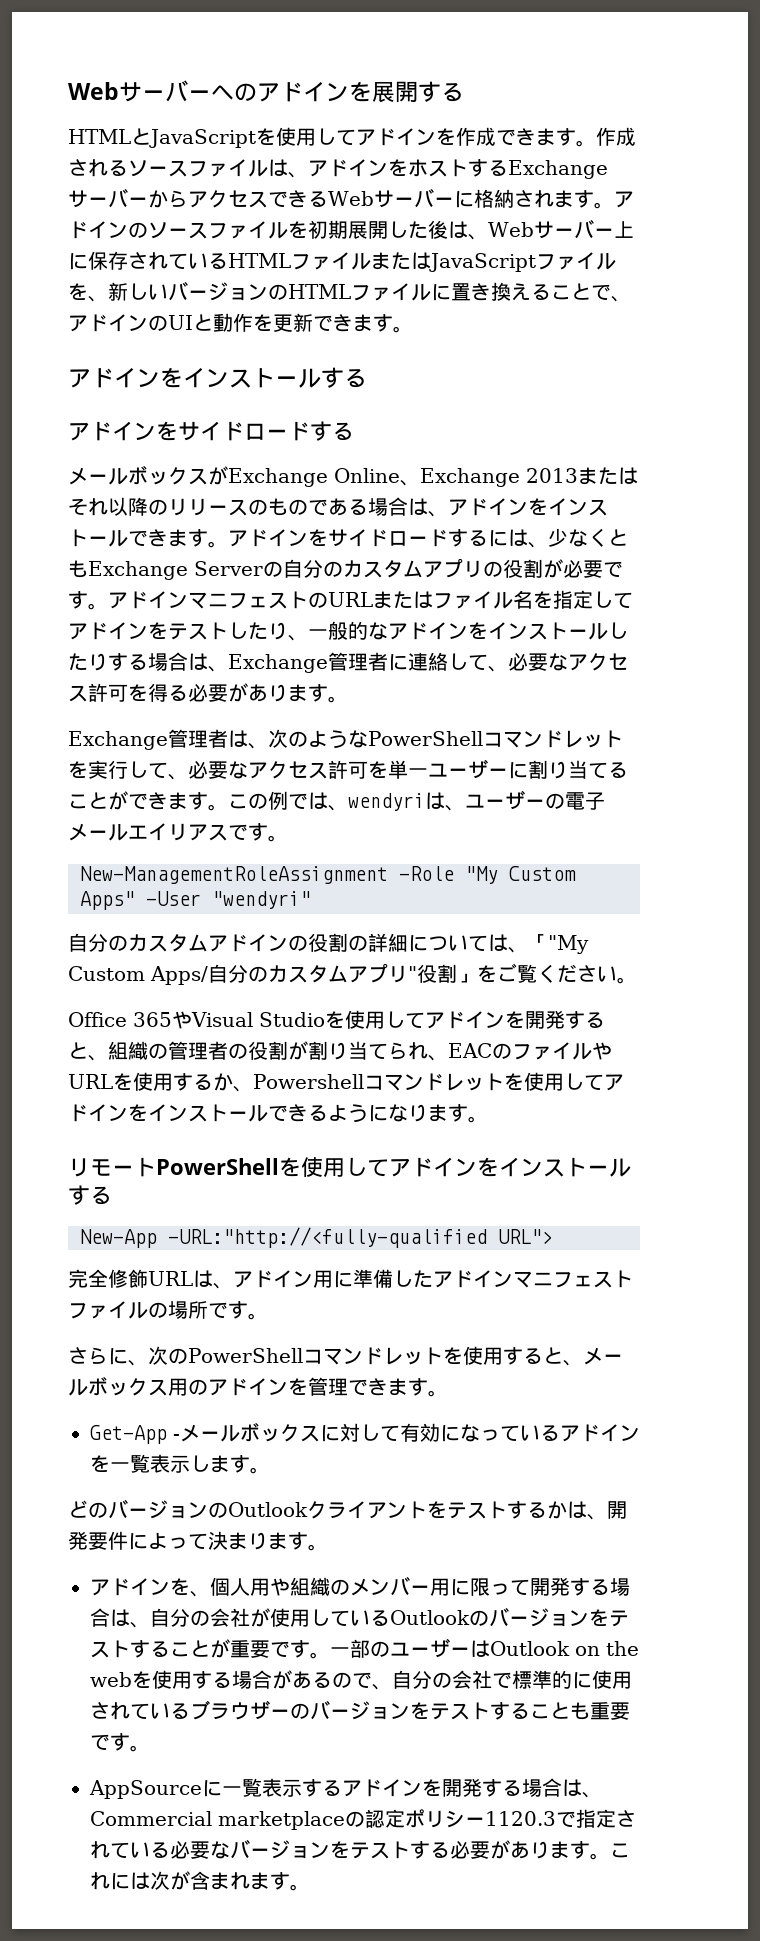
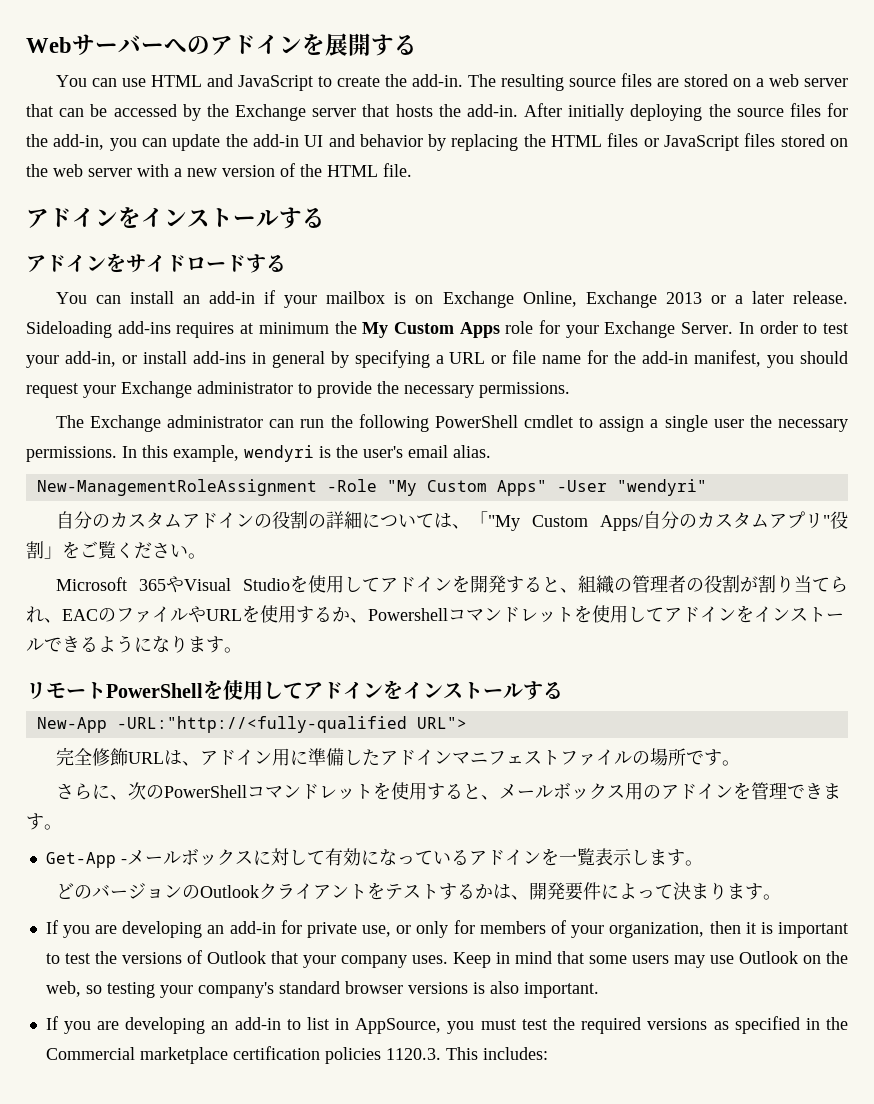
[68,127,636,148] [68,159,608,179] [68,188,634,209] [68,219,634,240] [68,251,616,272] [68,281,631,302] [68,313,413,333] HTMLとJavaScriptを使用してアドインを作成できます。作成されるソースファイルは、アドインをホストするExchangeサーバーからアクセスできるWebサーバーに格納されます。アドインのソースファイルを初期展開した後は、Webサーバー上に保存されているHTMLファイルまたはJavaScriptファイルを、新しいバージョンのHTMLファイルに置き換えることで、アドインのUIと動作を更新できます。 -> [55,73,849,91] [26,103,848,121] [26,133,848,151] [26,163,412,177] You can use HTML and JavaScript to create the add-in. The resulting source files are stored on a web server that can be accessed by the Exchange server that hosts the add-in. After initially deploying the source files for the add-in, you can update the add-in UI and behavior by replacing the HTML files or JavaScript files stored on the web server with a new version of the HTML file.
[68,465,638,487] [68,497,608,517] [68,528,628,548] [68,558,623,580] [68,590,633,610] [68,621,628,641] [68,652,628,673] [68,683,348,703] [68,729,623,750] [68,759,628,780] [68,790,605,811] [68,823,288,842] メールボックスがExchange Online、Exchange 2013またはそれ以降のリリースのものである場合は、アドインをインストールできます。アドインをサイドロードするには、少なくともExchange Serverの自分のカスタムアプリの役割が必要です。アドインマニフェストのURLまたはファイル名を指定してアドインをテストしたり、一般的なアドインをインストールしたりする場合は、Exchange管理者に連絡して、必要なアクセス許可を得る必要があります。 // Exchange管理者は、次のようなPowerShellコマンドレットを実行して、必要なアクセス許可を単一ユーザーに割り当てることができます。この例では、wendyriは、ユーザーの電子メールエイリアスです。 -> [55,290,848,308] [26,320,849,338] [26,350,848,368] [26,381,570,398] [55,414,848,432] [26,445,491,462] You can install an add-in if your mailbox is on Exchange Online, Exchange 2013 or a later release. Sideloading add-ins requires at minimum the My Custom Apps role for your Exchange Server. In order to test your add-in, or install add-ins in general by specifying a URL or file name for the add-in manifest, you should request your Exchange administrator to provide the necessary permissions. // The Exchange administrator can run the following PowerShell cmdlet to assign a single user the necessary permissions. In this example, wendyri is the user's email alias.
[68,1012,127,1027] Office -> [55,577,127,591] Microsoft
[90,1576,630,1597] [90,1607,629,1628] [90,1638,639,1659] [90,1670,632,1690] [90,1700,630,1720] [90,1733,150,1752] [89,1778,602,1799] [90,1809,636,1830] [90,1839,630,1860] [90,1871,310,1891] アドインを、個人用や組織のメンバー用に限って開発する場合は、自分の会社が使用しているOutlookのバージョンをテストすることが重要です。一部のユーザーはOutlook on the webを使用する場合があるので、自分の会社で標準的に使用されているブラウザーのバージョンをテストすることも重要です。 // AppSourceに一覧表示するアドインを開発する場合は、Commercial marketplaceの認定ポリシー1120.3で指定されている必要なバージョンをテストする必要があります。これには次が含まれます。 -> [45,920,849,938] [45,950,848,968] [45,981,599,998] [45,1016,849,1034] [45,1046,548,1064] If you are developing an add-in for private use, or only for members of your organization, then it is important to test the versions of Outlook that your company uses. Keep in mind that some users may use Outlook on the web, so testing your company's standard browser versions is also important. // If you are developing an add-in to list in AppSource, you must test the required versions as specified in the Commercial marketplace certification policies 1120.3. This includes:

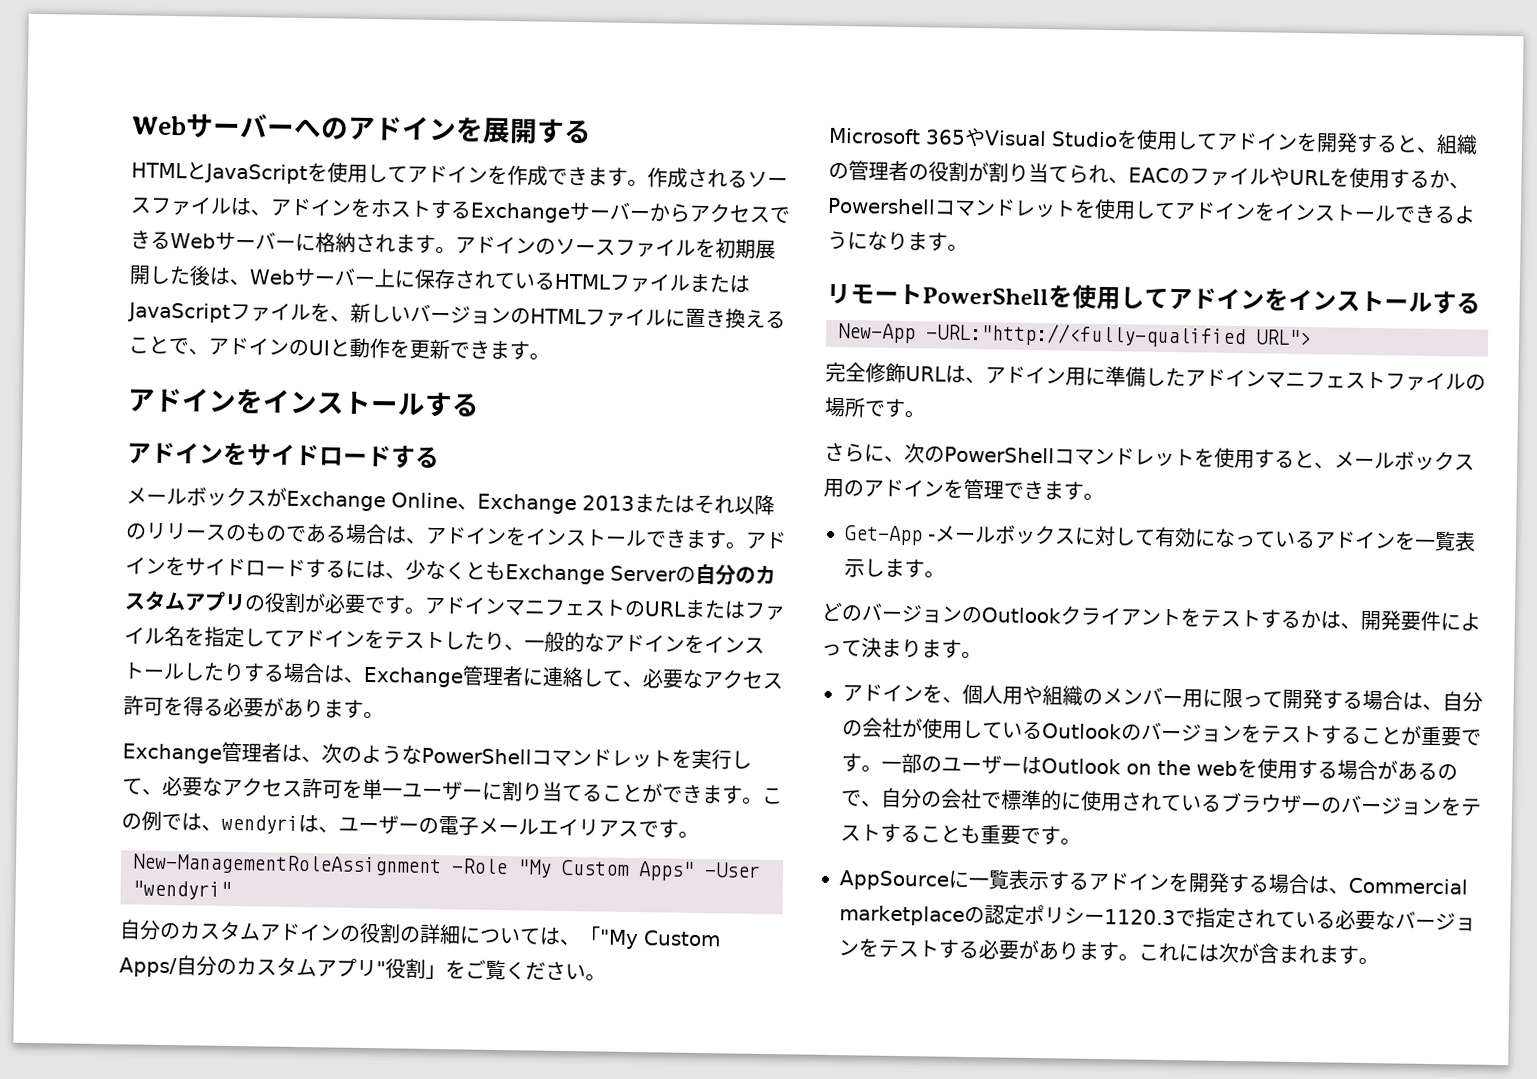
[55,73,849,91] [26,103,848,121] [26,133,848,151] [26,163,412,177] You can use HTML and JavaScript to create the add-in. The resulting source files are stored on a web server that can be accessed by the Exchange server that hosts the add-in. After initially deploying the source files for the add-in, you can update the add-in UI and behavior by replacing the HTML files or JavaScript files stored on the web server with a new version of the HTML file. -> [131,161,788,188] [130,196,790,224] [130,230,776,260] [129,265,750,293] [127,302,786,329] [128,335,550,361] HTMLとJavaScriptを使用してアドインを作成できます。作成されるソースファイルは、アドインをホストするExchangeサーバーからアクセスできるWebサーバーに格納されます。アドインのソースファイルを初期展開した後は、Webサーバー上に保存されているHTMLファイルまたはJavaScriptファイルを、新しいバージョンのHTMLファイルに置き換えることで、アドインのUIと動作を更新できます。
[55,290,848,308] [26,320,849,338] [26,350,848,368] [26,381,570,398] [55,414,848,432] [26,445,491,462] You can install an add-in if your mailbox is on Exchange Online, Exchange 2013 or a later release. Sideloading add-ins requires at minimum the My Custom Apps role for your Exchange Server. In order to test your add-in, or install add-ins in general by specifying a URL or file name for the add-in manifest, you should request your Exchange administrator to provide the necessary permissions. // The Exchange administrator can run the following PowerShell cmdlet to assign a single user the necessary permissions. In this example, wendyri is the user's email alias. -> [126,486,775,516] [125,522,787,550] [125,556,776,586] [124,590,785,621] [124,625,765,654] [123,662,783,690] [123,695,384,720] [122,741,752,770] [122,775,783,805] [121,810,699,839] メールボックスがExchange Online、Exchange 2013またはそれ以降のリリースのものである場合は、アドインをインストールできます。アドインをサイドロードするには、少なくともExchange Serverの自分のカスタムアプリの役割が必要です。アドインマニフェストのURLまたはファイル名を指定してアドインをテストしたり、一般的なアドインをインストールしたりする場合は、Exchange管理者に連絡して、必要なアクセス許可を得る必要があります。 // Exchange管理者は、次のようなPowerShellコマンドレットを実行して、必要なアクセス許可を単一ユーザーに割り当てることができます。この例では、wendyriは、ユーザーの電子メールエイリアスです。
[45,920,849,938] [45,950,848,968] [45,981,599,998] [45,1016,849,1034] [45,1046,548,1064] If you are developing an add-in for private use, or only for members of your organization, then it is important to test the versions of Outlook that your company uses. Keep in mind that some users may use Outlook on the web, so testing your company's standard browser versions is also important. // If you are developing an add-in to list in AppSource, you must test the required versions as specified in the Commercial marketplace certification policies 1120.3. This includes: -> [842,683,1483,712] [842,717,1482,747] [841,753,1458,781] [841,787,1482,817] [840,823,1081,846] [839,869,1468,895] [839,904,1476,932] [838,938,1379,966] アドインを、個人用や組織のメンバー用に限って開発する場合は、自分の会社が使用しているOutlookのバージョンをテストすることが重要です。一部のユーザーはOutlook on the webを使用する場合があるので、自分の会社で標準的に使用されているブラウザーのバージョンをテストすることも重要です。 // AppSourceに一覧表示するアドインを開発する場合は、Commercial marketplaceの認定ポリシー1120.3で指定されている必要なバージョンをテストする必要があります。これには次が含まれます。

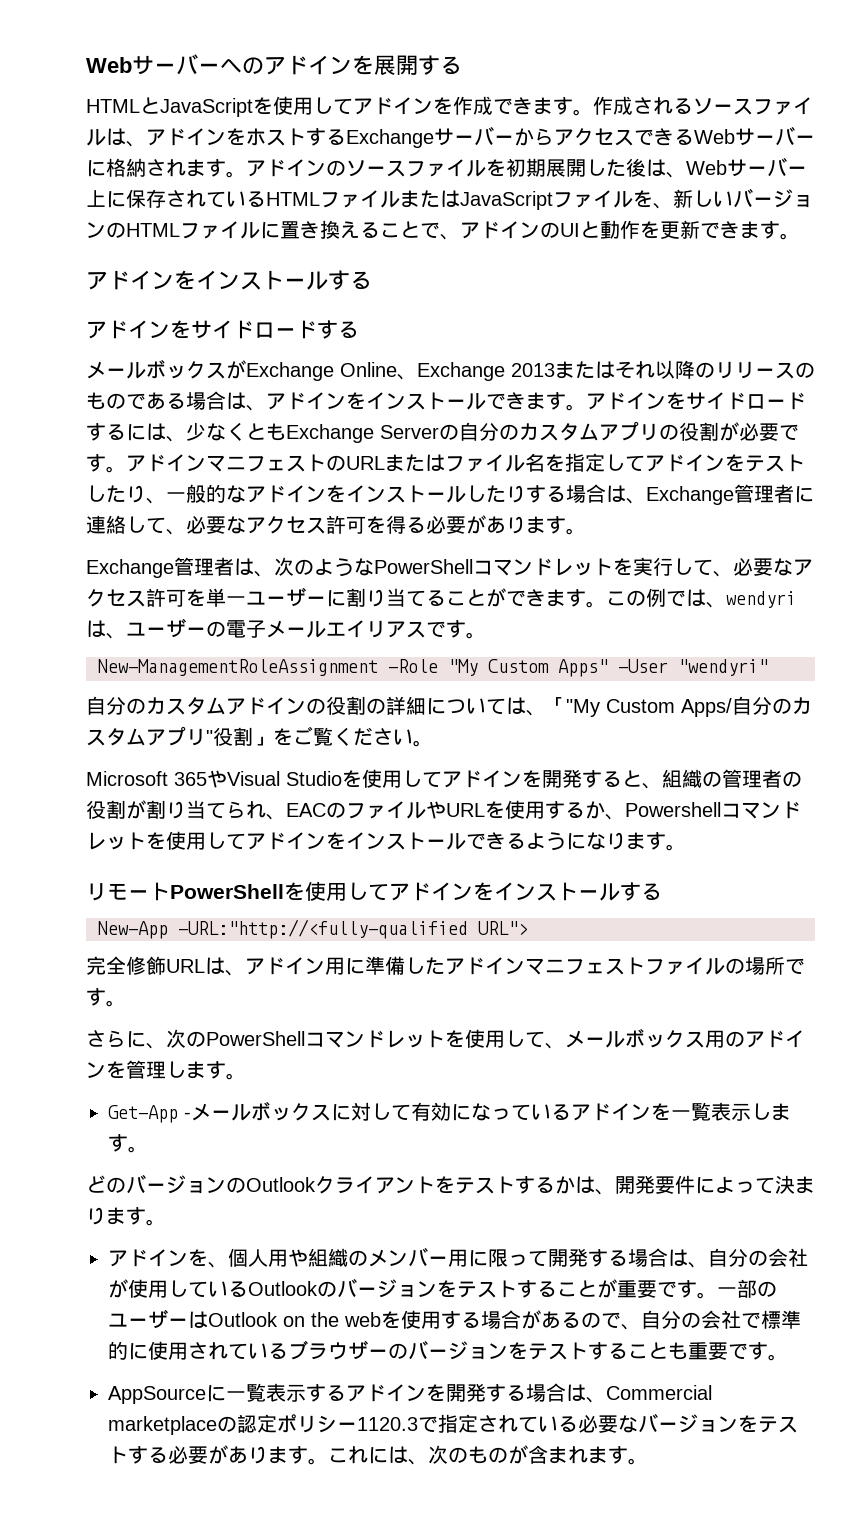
[1253,449,1315,469] すると -> [505,1030,545,1048] して
[1003,480,1044,500] でき -> [166,1061,186,1078] し
[1218,942,1239,964] 次 -> [408,1445,508,1465] 、次のもの

